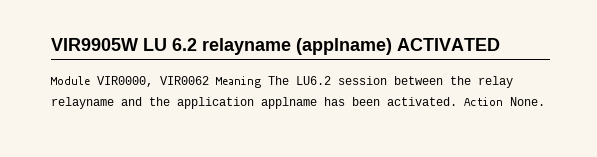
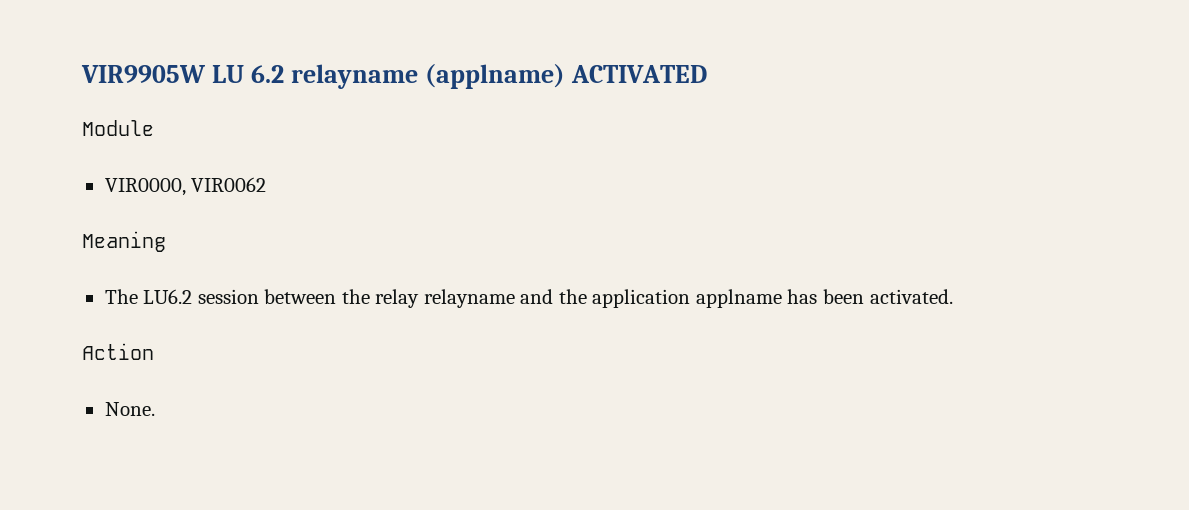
(90, 80) none -> (154, 128) //
(209, 80) none -> (267, 184) //
(261, 82) none -> (166, 241) //
(457, 101) none -> (953, 296) //
(503, 101) none -> (154, 351) //

